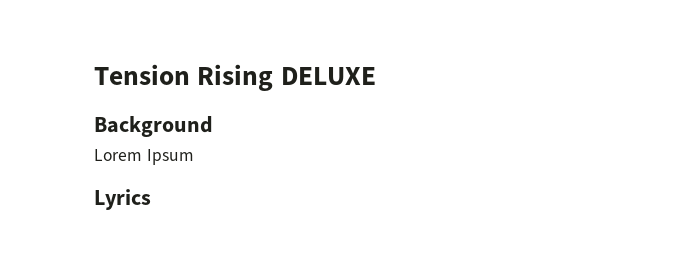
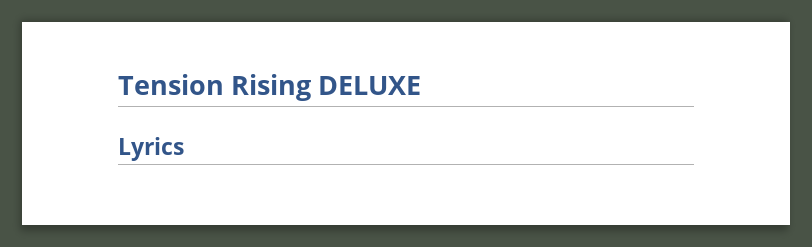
[94,116,213,137] [94,149,194,165] // Background // Lorem Ipsum -> (422, 85) none

